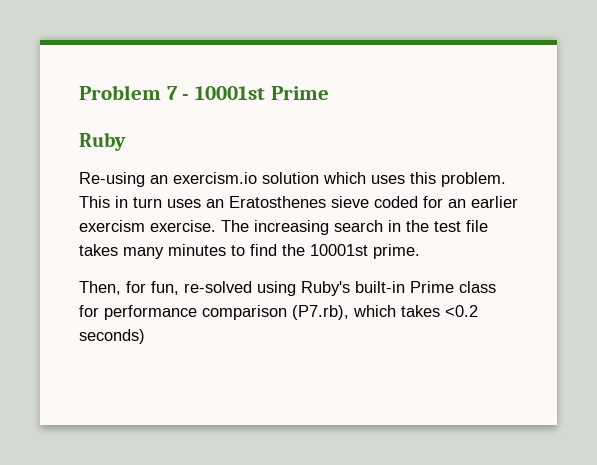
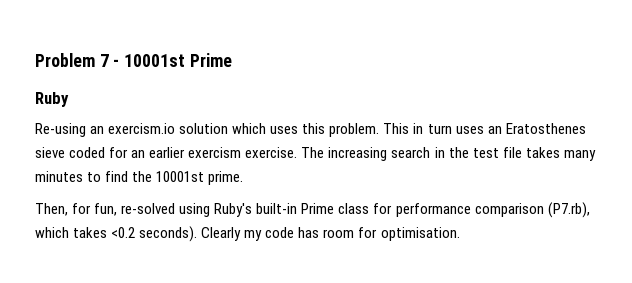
[79,329,145,344] seconds) -> [139,226,460,242] seconds). Clearly my code has room for optimisation.

